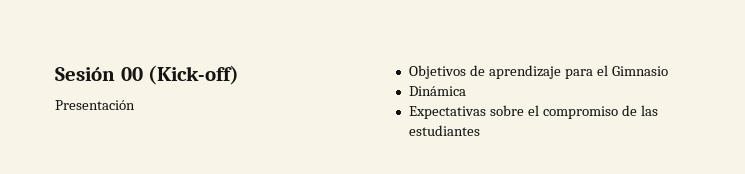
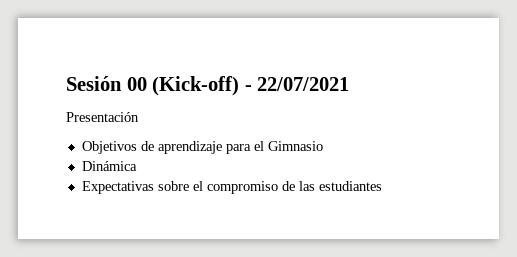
(240, 75) none -> [244,77,350,91] - 22/07/2021

